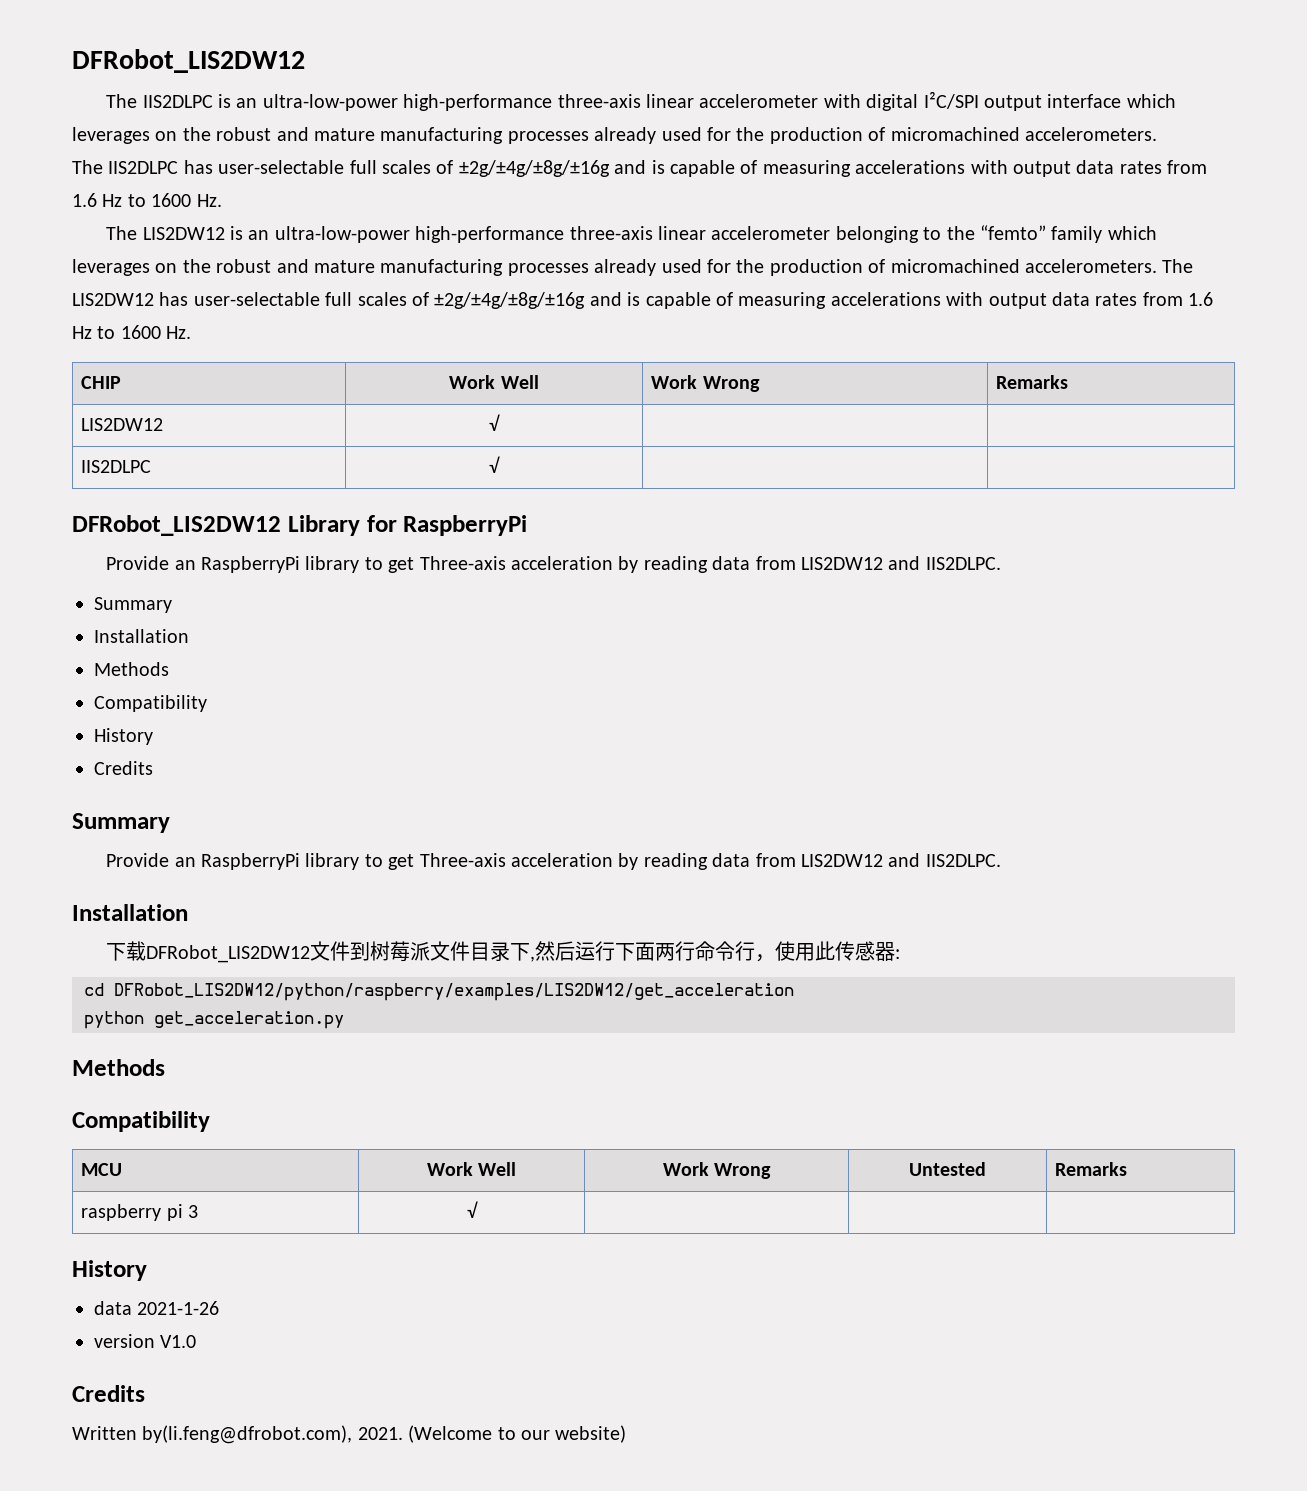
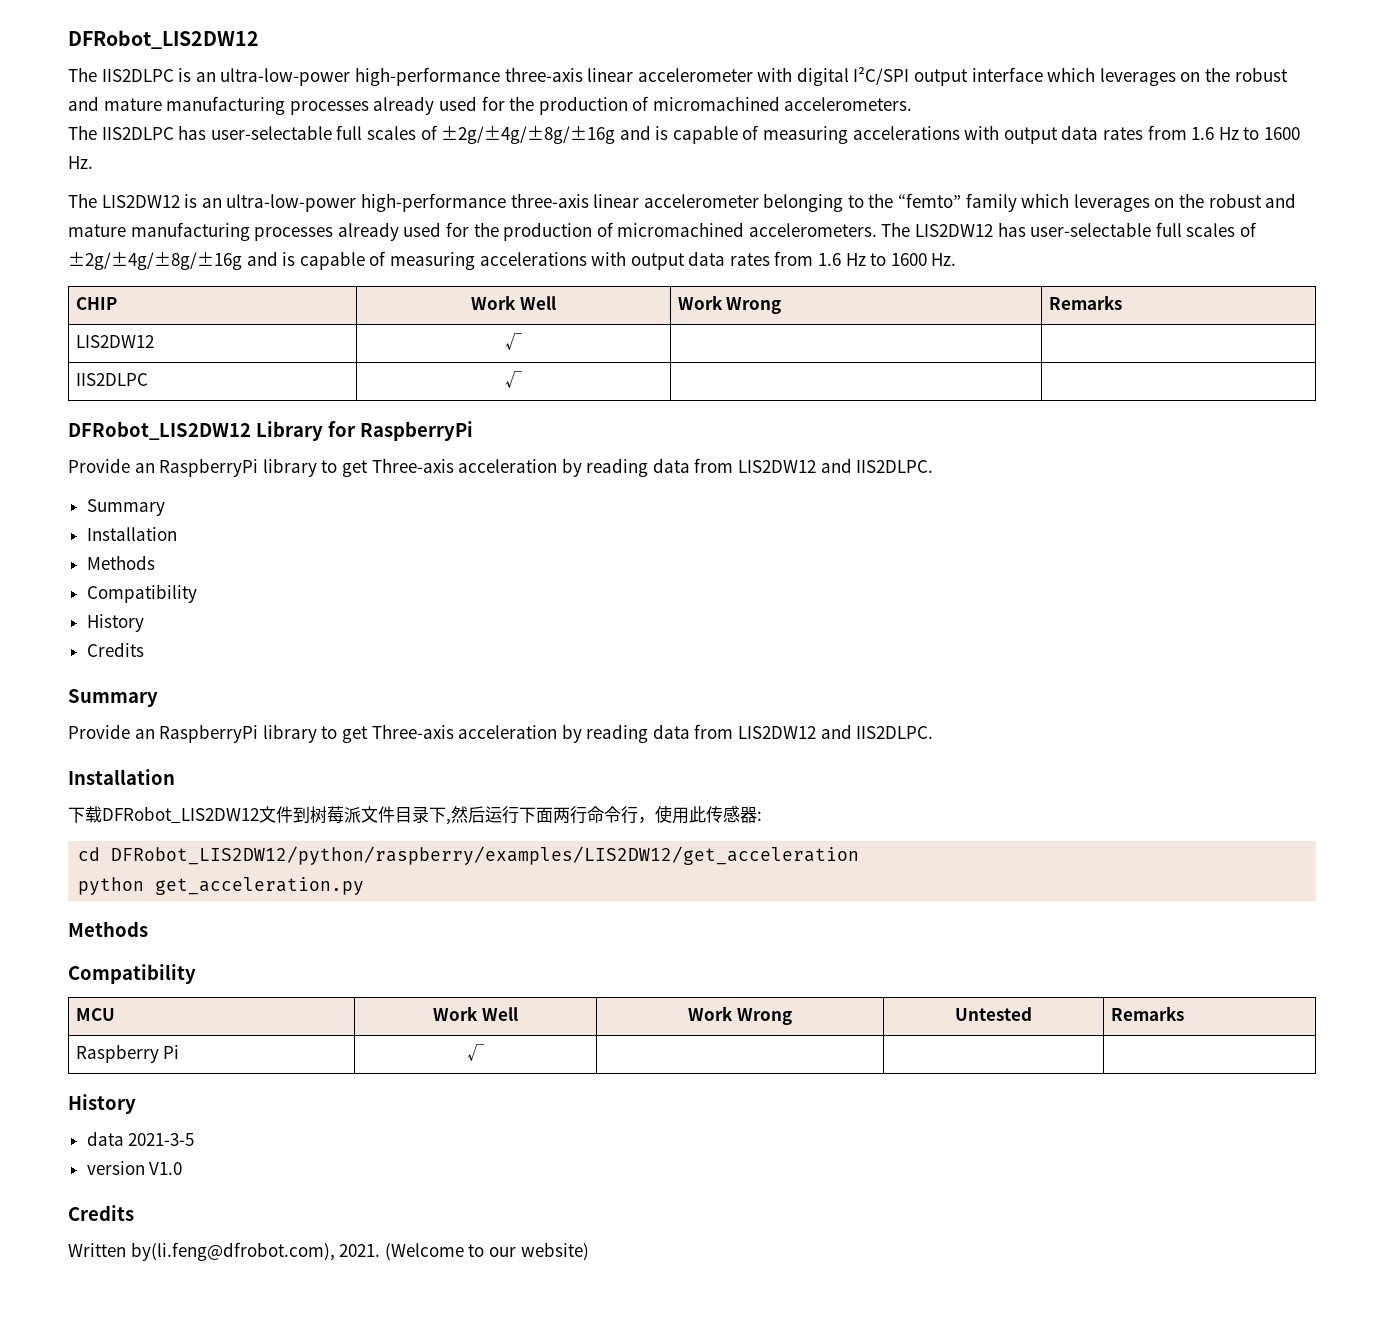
[81,1204,199,1221] raspberry pi 3 -> [75,1044,180,1063] Raspberry Pi
[137,1301,220,1315] 2021-1-26 -> [128,1133,195,1146] 2021-3-5

